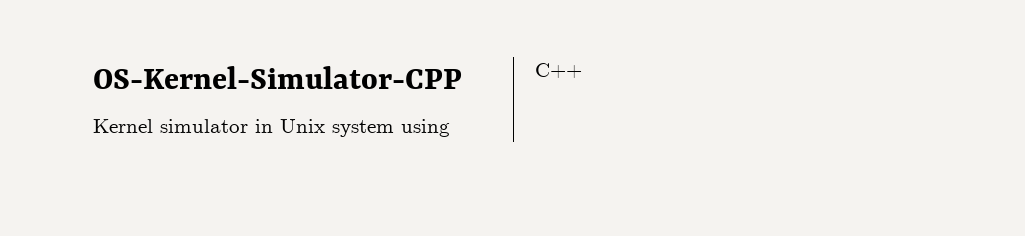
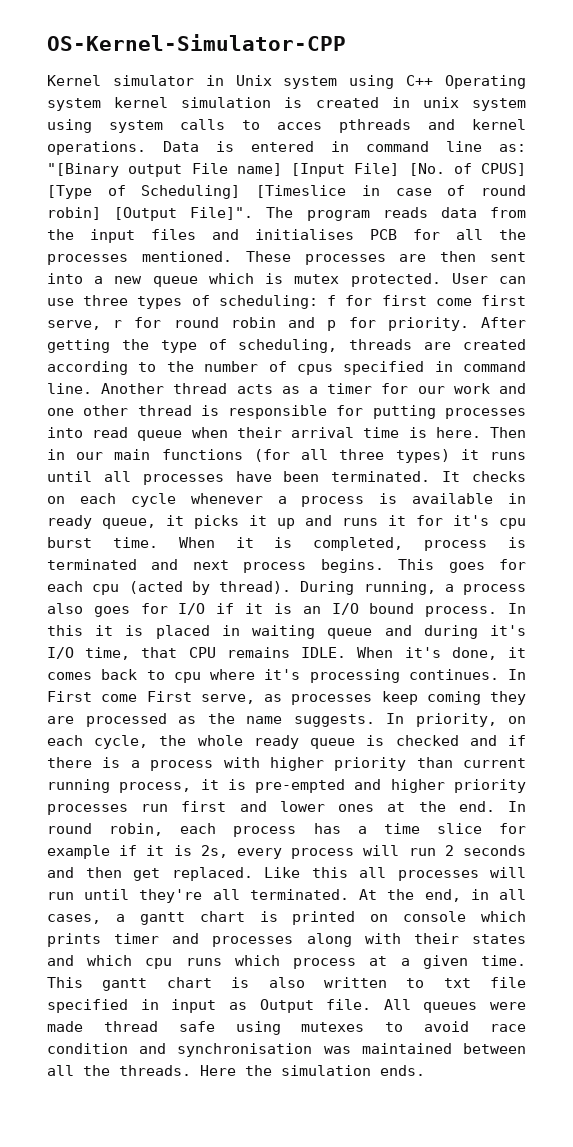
(582, 70) none -> [444,75,526,89] [47,97,526,111] [47,119,526,133] [47,141,526,155] [47,163,526,177] [47,185,526,199] [47,207,526,221] [47,229,526,243] [47,251,526,265] [47,273,526,287] [47,295,526,309] [47,317,526,331] [47,339,526,353] [47,361,526,375] [47,383,526,394] [47,405,526,419] [47,427,526,441] [47,449,526,463] [47,471,526,485] [47,493,526,507] [47,515,526,529] [47,537,526,551] [47,559,526,573] [47,581,526,595] [47,603,526,617] [47,625,526,639] [47,647,526,660] [47,669,526,683] [47,691,526,705] [47,713,526,727] [47,735,526,749] [47,757,526,771] [47,779,526,793] [47,801,526,815] [47,823,526,837] [47,845,526,859] [47,867,526,881] [47,889,526,903] [47,911,526,925] [47,933,526,947] [47,955,526,969] [47,977,526,991] [47,999,526,1013] [47,1021,526,1035] [47,1043,526,1057] [47,1065,425,1076] Operating system kernel simulation is created in unix system using system calls to acces pthreads and kernel operations. Data is entered in command line as: "[Binary output File name] [Input File] [No. of CPUS] [Type of Scheduling] [Timeslice in case of round robin] [Output File]". The program reads data from the input files and initialises PCB for all the processes mentioned. These processes are then sent into a new queue which is mutex protected. User can use three types of scheduling: f for first come first serve, r for round robin and p for priority. After getting the type of scheduling, threads are created according to the number of cpus specified in command line. Another thread acts as a timer for our work and one other thread is responsible for putting processes into read queue when their arrival time is here. Then in our main functions (for all three types) it runs until all processes have been terminated. It checks on each cycle whenever a process is available in ready queue, it picks it up and runs it for it's cpu burst time. When it is completed, process is terminated and next process begins. This goes for each cpu (acted by thread). During running, a process also goes for I/O if it is an I/O bound process. In this it is placed in waiting queue and during it's I/O time, that CPU remains IDLE. When it's done, it comes back to cpu where it's processing continues. In First come First serve, as processes keep coming they are processed as the name suggests. In priority, on each cycle, the whole ready queue is checked and if there is a process with higher priority than current running process, it is pre-empted and higher priority processes run first and lower ones at the end. In round robin, each process has a time slice for example if it is 2s, every process will run 2 seconds and then get replaced. Like this all processes will run until they're all terminated. At the end, in all cases, a gantt chart is printed on console which prints timer and processes along with their states and which cpu runs which process at a given time. This gantt chart is also written to txt file specified in input as Output file. All queues were made thread safe using mutexes to avoid race condition and synchronisation was maintained between all the threads. Here the simulation ends.

